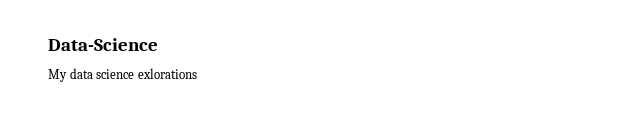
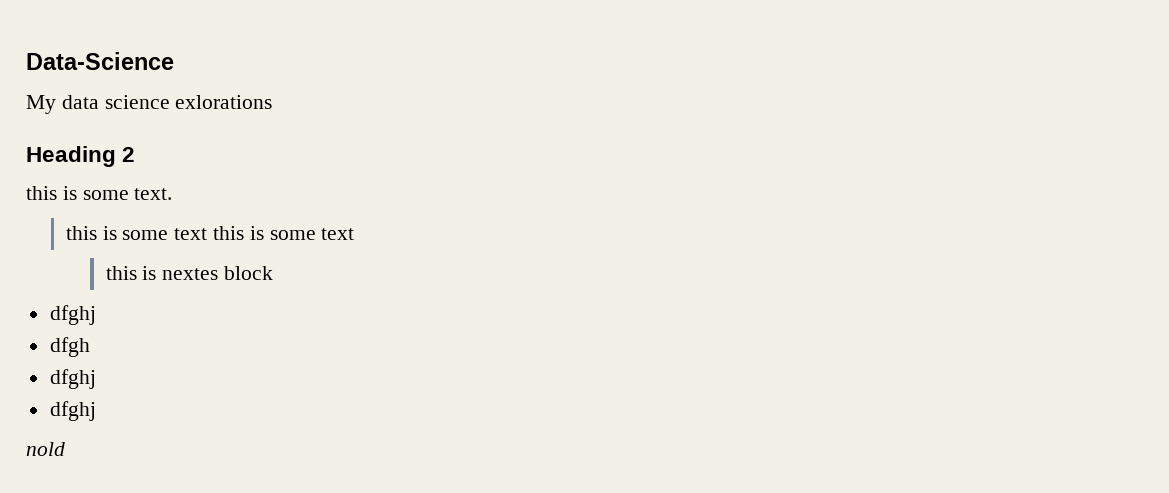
(197, 73) none -> [26,146,136,167] [26,186,173,200] [65,226,355,240] [105,266,273,280] [49,305,96,325] [49,337,90,357] [49,369,96,389] [49,401,96,421] [26,442,65,456] // Heading 2 // this is some text. // this is some text this is some text // this is nextes block // dfghj // dfgh // dfghj // dfghj // nold

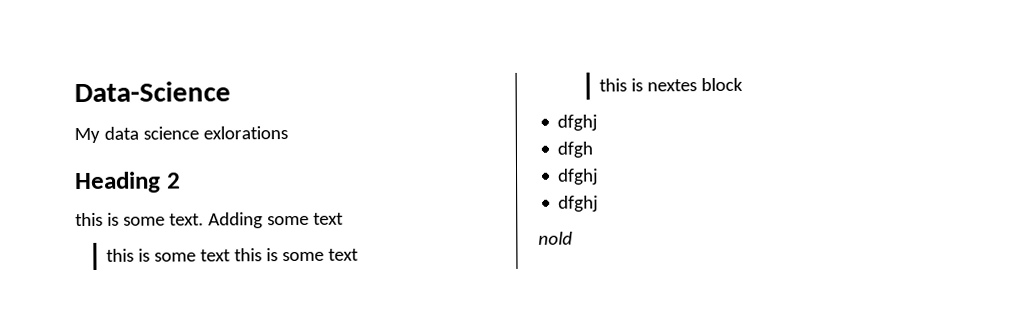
(173, 194) none -> [207,212,344,229] Adding some text

